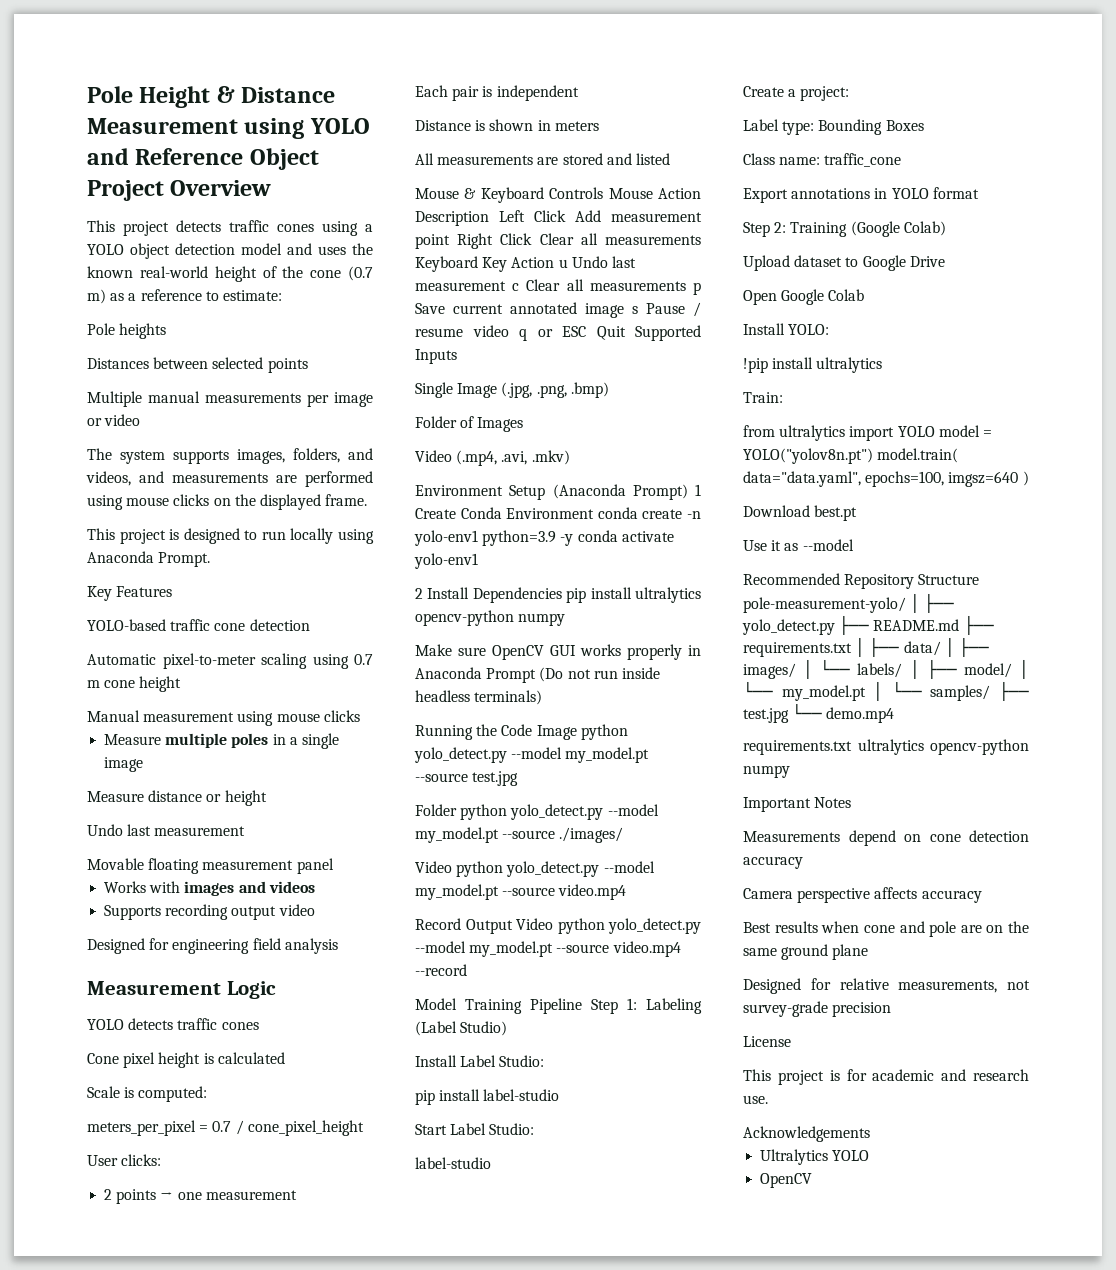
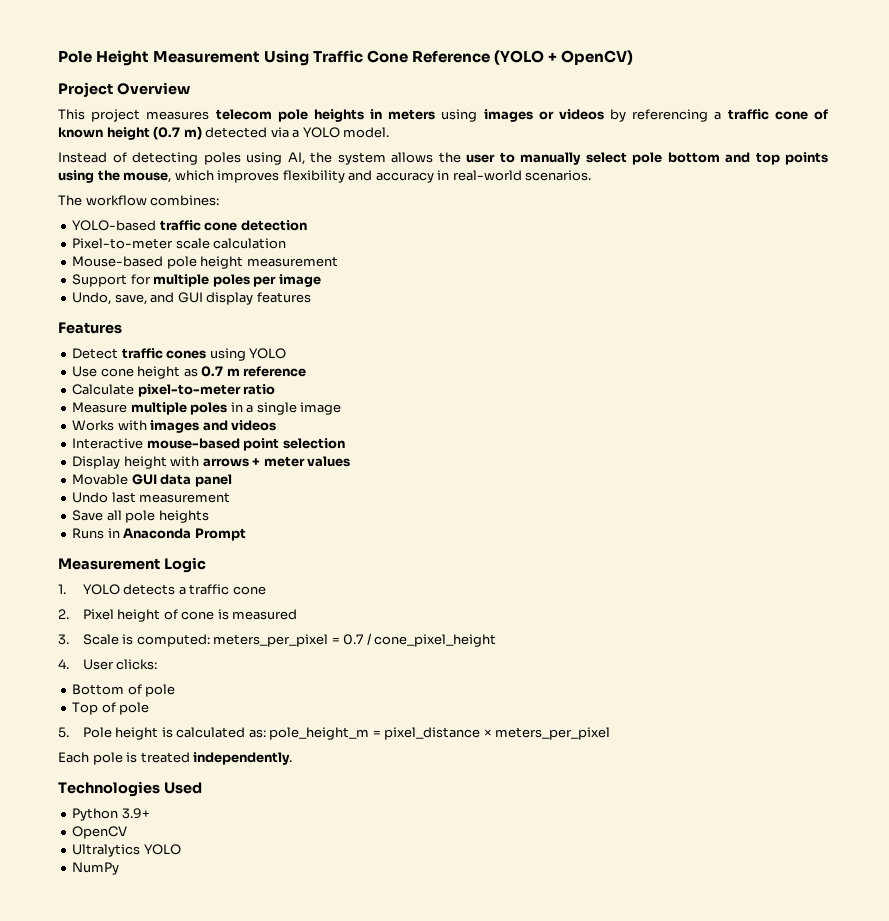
[216,86,336,103] [87,118,370,139] [87,148,319,170] [87,180,272,201] [87,220,373,236] [87,243,373,259] [87,266,373,282] [87,289,282,304] [87,323,167,339] [87,357,308,373] [87,391,373,407] [87,414,141,426] [87,448,373,464] [86,471,373,487] [87,494,368,510] [87,528,374,544] [87,551,211,567] [87,586,173,601] [87,619,310,631] [87,653,373,669] [87,676,182,692] [87,710,360,726] & Distance Measurement using YOLO and Reference Object Project Overview // This project detects traffic cones using a YOLO object detection model and uses the known real-world height of the cone (0.7 m) as a reference to estimate: // Pole heights // Distances between selected points // Multiple manual measurements per image or video // The system supports images, folders, and videos, and measurements are performed using mouse clicks on the displayed frame. // This project is designed to run locally using Anaconda Prompt. // Key Features // YOLO-based traffic cone detection // Automatic pixel-to-meter scaling using 0.7 m cone height // Manual measurement using mouse clicks -> [153,50,634,66] [58,82,190,97] [58,109,828,122] [58,126,390,140] [58,152,828,165] [58,170,592,183] [58,195,220,206] [72,220,307,231] [72,238,287,249] [72,256,338,269] [72,274,321,287] [72,292,311,305] [58,322,122,334] [72,348,287,361] [72,366,307,379] [72,384,276,397] Measurement Using Traffic Cone Reference (YOLO + OpenCV) // Project Overview // This project measures telecom pole heights in meters using images or videos by referencing a traffic cone of known height (0.7 m) detected via a YOLO model. // Instead of detecting poles using AI, the system allows the user to manually select pole bottom and top points using the mouse, which improves flexibility and accuracy in real-world scenarios. // The workflow combines: // YOLO-based traffic cone detection // Pixel-to-meter scale calculation // Mouse-based pole height measurement // Support for multiple poles per image // Undo, save, and GUI display features // Features // Detect traffic cones using YOLO // Use cone height as 0.7 m reference // Calculate pixel-to-meter ratio
[87,790,267,806] [87,824,246,836] [87,858,334,874] // Measure distance or height // Undo last measurement // Movable floating measurement panel -> (342, 408) none
[104,904,315,920] [87,938,338,954] Supports recording output video // Designed for engineering field analysis -> [72,438,345,451] [72,456,351,469] [72,474,232,487] [72,492,231,503] [72,510,209,523] [72,528,246,541] Interactive mouse-based point selection // Display height with arrows + meter values // Movable GUI data panel // Undo last measurement // Save all pole heights // Runs in Anaconda Prompt
(276, 990) none -> [58,584,66,594] 1.
[177,1018,259,1030] [87,1052,285,1068] traffic cones // Cone pixel height is calculated // -> [178,584,266,595] [58,609,298,622] [58,634,69,645] a traffic cone // 2. Pixel height of cone is measured // 3.
(208, 1094) // -> (210, 640) none
(364, 1128) none -> [58,659,69,669] 4.
[104,1189,297,1204] [415,85,579,101] [415,119,599,131] [415,153,670,165] [415,187,701,203] [415,210,702,226] [415,233,701,249] [415,256,636,272] [415,279,701,295] [415,302,701,318] [415,325,701,341] [415,349,457,364] [415,382,609,398] [415,416,524,432] [415,450,570,466] [415,484,701,500] [415,507,701,519] [414,530,674,546] [414,553,478,569] [415,587,701,603] [415,610,566,626] [415,644,701,660] [415,667,660,683] [415,690,543,705] [415,724,628,740] [414,747,650,763] [415,771,519,786] [415,804,659,820] [415,827,624,843] [415,861,655,877] [415,884,627,900] [415,918,701,934] [415,941,681,957] [415,964,467,976] [415,998,702,1014] [415,1021,508,1036] [415,1055,545,1067] [415,1089,560,1105] [415,1123,535,1135] [415,1157,491,1169] [743,86,850,101] [743,119,924,135] [743,153,902,167] [743,187,979,203] [743,221,946,237] [743,255,945,271] [743,289,865,305] [743,323,830,335] [743,357,883,373] [743,392,783,403] [743,425,992,441] [743,448,959,464] [743,471,1029,487] [743,505,858,521] [743,539,854,551] [743,573,980,589] [743,593,955,613] [742,615,994,635] [743,637,989,657] [743,659,1029,679] [743,681,1029,701] [743,703,895,723] [743,739,1029,755] [743,765,790,778] [743,797,852,812] [743,830,1029,846] [743,856,803,869] [743,887,982,903] [743,921,1029,937] [743,944,869,960] [743,978,1030,994] [743,1001,892,1017] [743,1036,791,1047] [743,1069,1029,1085] [743,1095,768,1104] [743,1126,870,1142] 2 points → one measurement // Each pair is independent // Distance is shown in meters // All measurements are stored and listed // Mouse & Keyboard Controls Mouse Action Description Left Click Add measurement point Right Click Clear all measurements Keyboard Key Action u Undo last measurement c Clear all measurements p Save current annotated image s Pause / resume video q or ESC Quit Supported Inputs // Single Image (.jpg, .png, .bmp) // Folder of Images // Video (.mp4, .avi, .mkv) // Environment Setup (Anaconda Prompt) 1 Create Conda Environment conda create -n yolo-env1 python=3.9 -y conda activate yolo-env1 // 2 Install Dependencies pip install ultralytics opencv-python numpy // Make sure OpenCV GUI works properly in Anaconda Prompt (Do not run inside headless terminals) // Running the Code Image python yolo_detect.py --model my_model.pt --source test.jpg // Folder python yolo_detect.py --model my_model.pt --source ./images/ // Video python yolo_detect.py --model my_model.pt --source video.mp4 // Record Output Video python yolo_detect.py --model my_model.pt --source video.mp4 --record // Model Training Pipeline Step 1: Labeling (Label Studio) // Install Label Studio: // pip install label-studio // Start Label Studio: // label-studio // Create a project: // Label type: Bounding Boxes // Class name: traffic_cone // Export annotations in YOLO format // Step 2: Training (Google Colab) // Upload dataset to Google Drive // Open Google Colab // Install YOLO: // !pip install ultralytics // Train: // from ultralytics import YOLO model = YOLO("yolov8n.pt") model.train( data="data.yaml", epochs=100, imgsz=640 ) // Download best.pt // Use it as --model // Recommended Repository Structure pole-measurement-yolo/ │ ├── yolo_detect.py ├── README.md ├── requirements.txt │ ├── data/ │ ├── images/ │ └── labels/ │ ├── model/ │ └── my_model.pt │ └── samples/ ├── test.jpg └── demo.mp4 // requirements.txt ultralytics opencv-python numpy // Important Notes // Measurements depend on cone detection accuracy // Camera perspective affects accuracy // Best results when cone and pole are on the same ground plane // Designed for relative measurements, not survey-grade precision // License // This project is for academic and research use. // Acknowledgements -> [72,684,176,697] [72,702,150,715] [58,727,611,740] [58,752,293,765] [58,781,202,797] [72,808,150,821] [72,826,128,839] Bottom of pole // Top of pole // 5. Pole height is calculated as: pole_height_m = pixel_distance × meters_per_pixel // Each pole is treated independently. // Technologies Used // Python 3.9+ // OpenCV
[760,1173,813,1188] OpenCV -> [72,862,120,875] NumPy

